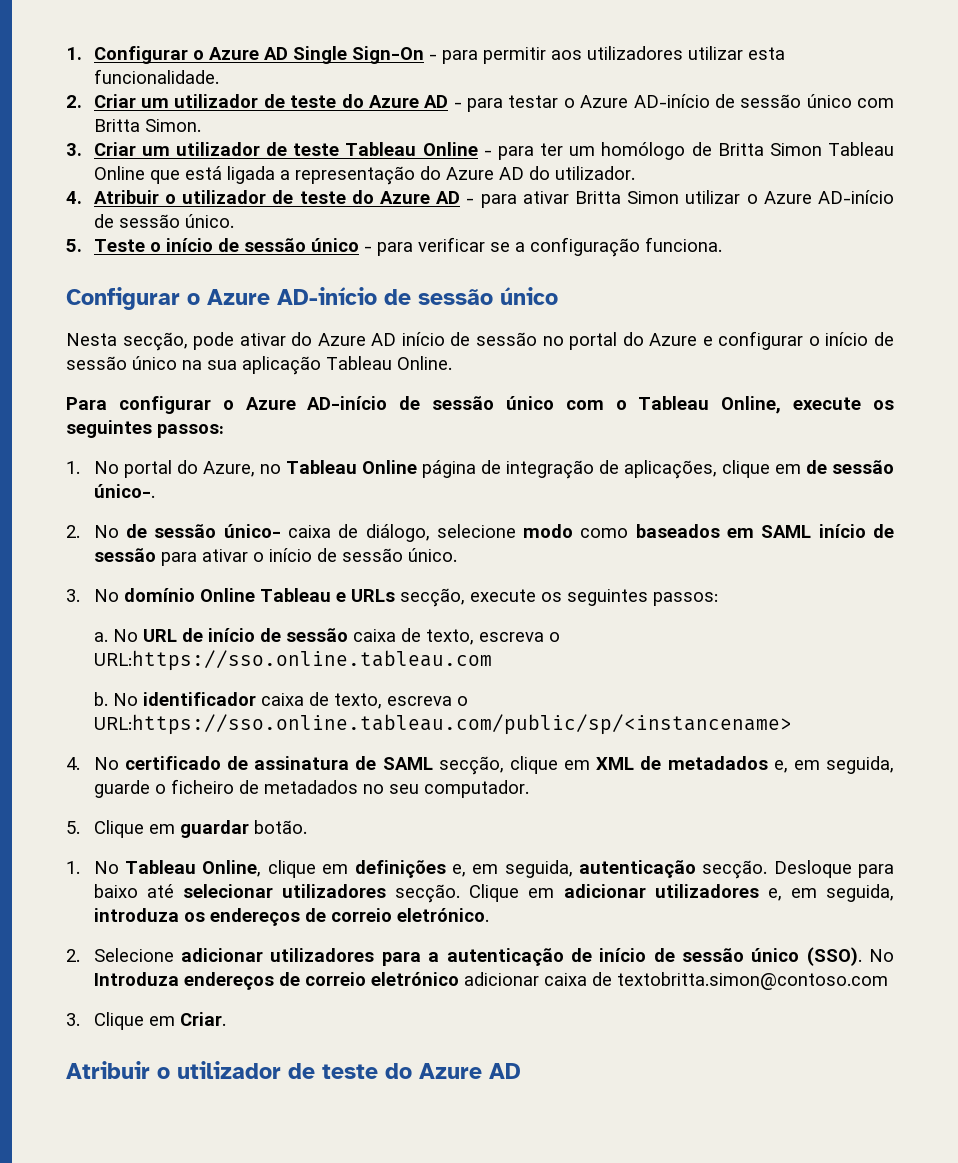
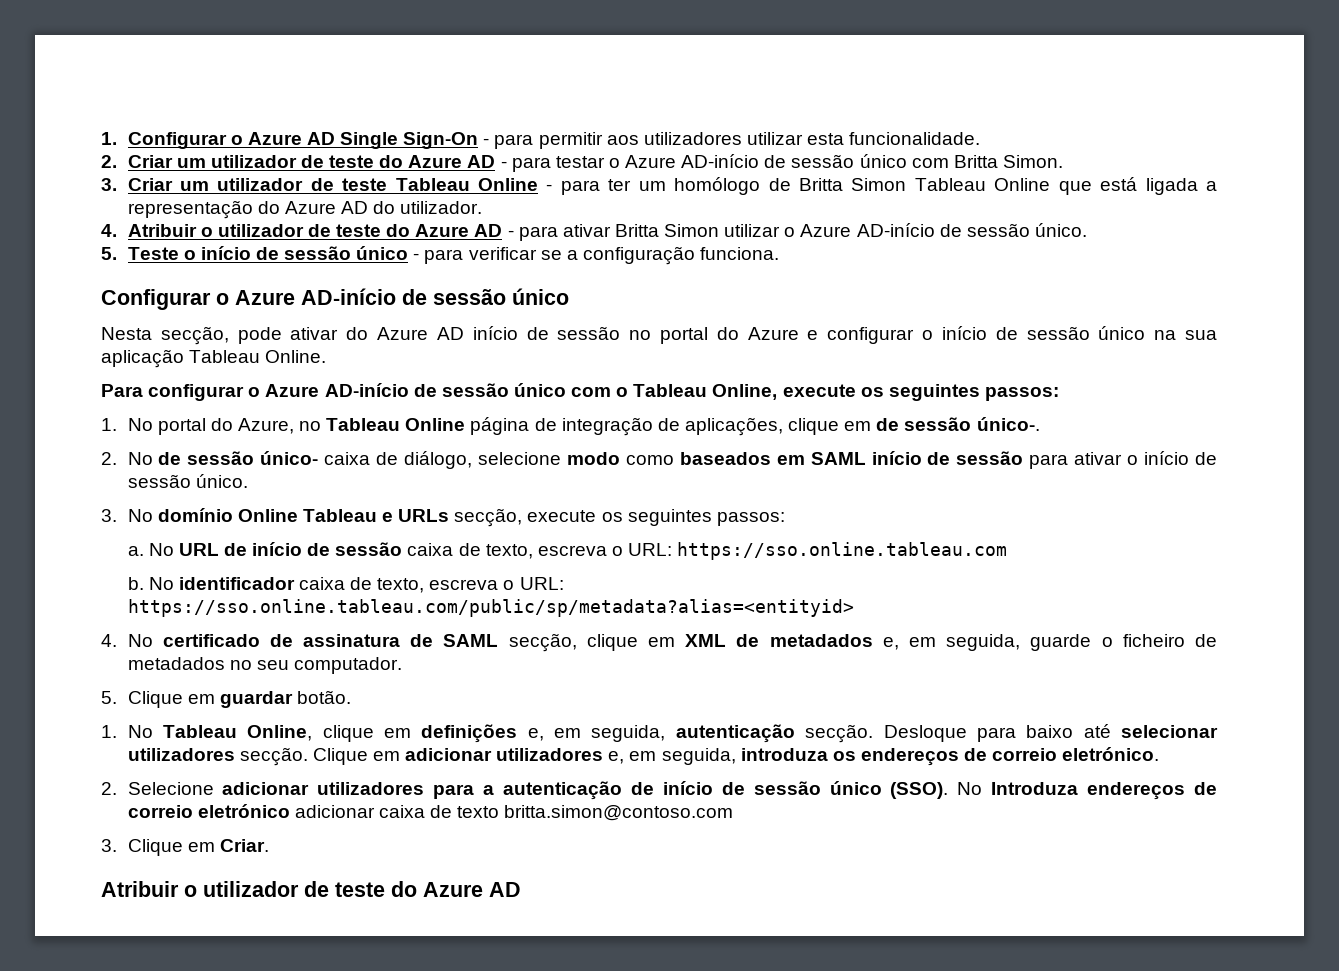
[93,650,492,671] URL:https://sso.online.tableau.com -> [628,542,1008,560] URL: https://sso.online.tableau.com
[93,714,792,735] URL:https://sso.online.tableau.com/public/sp/<instancename> -> [519,577,564,590] [127,599,854,617] URL: https://sso.online.tableau.com/public/sp/metadata?alias=<entityid>
[616,972,888,990] textobritta.simon@contoso.com -> [457,805,734,821] texto britta.simon@contoso.com

